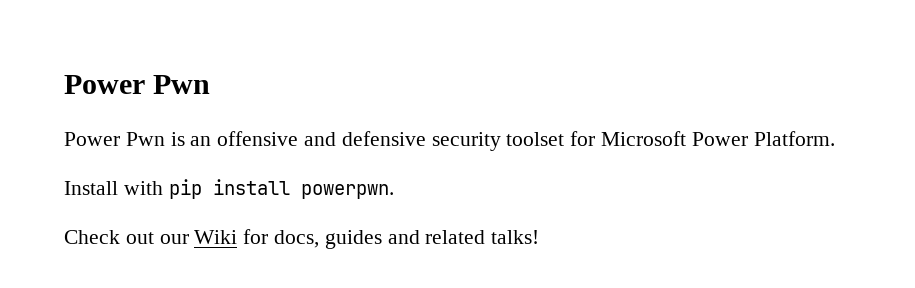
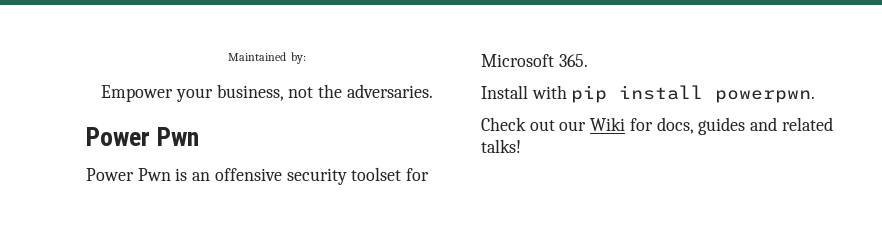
(64, 84) none -> [228,52,306,64] [101,84,433,102] Maintained by: // Empower your business, not the adversaries. //
[304,131,426,146] and defensive -> (282, 174) none
[691,131,835,146] Power Platform. -> [558,54,588,67] 365.

